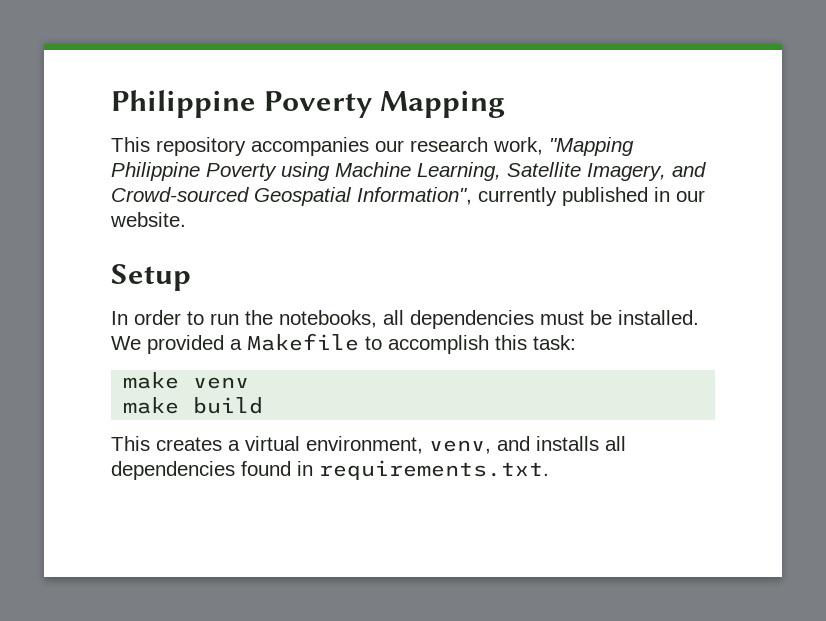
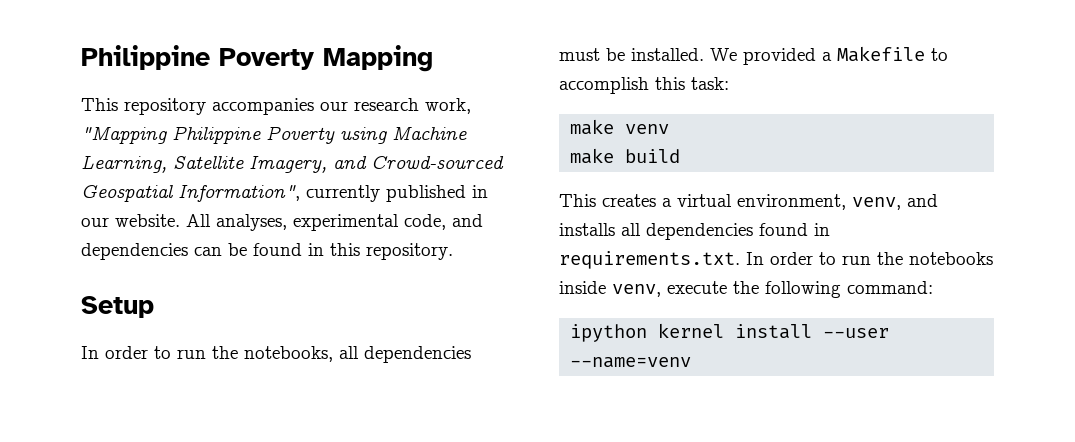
(186, 219) none -> [186,214,483,231] [81,243,453,260] All analyses, experimental code, and dependencies can be found in this repository.
(549, 470) none -> [746,252,993,265] [559,281,933,298] [570,323,890,342] [570,357,692,368] In order to run the notebooks inside venv, execute the following command: // ipython kernel install --user --name=venv

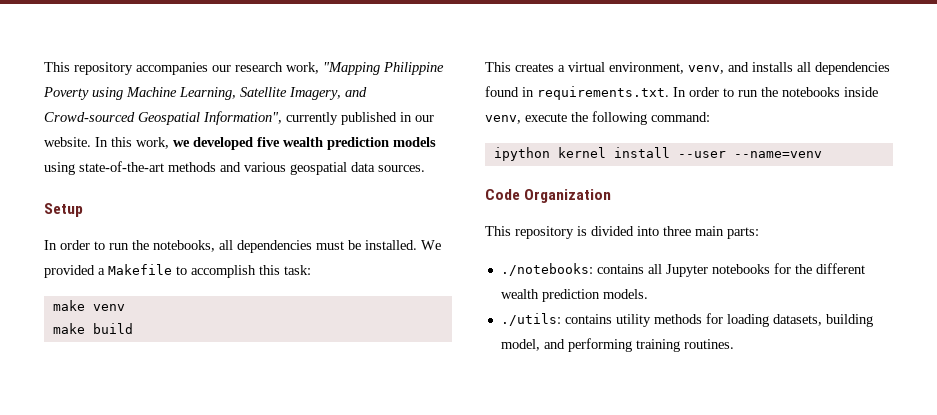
[81,45,433,72] Philippine Poverty Mapping // -> (44, 67) none
[186,214,483,231] [81,243,453,260] All analyses, experimental code, and dependencies can be found in this repository. -> [95,137,436,150] [44,161,425,175] In this work, we developed five wealth prediction models using state-of-the-art methods and various geospatial data sources.
(692, 362) none -> [485,189,612,203] [485,226,759,239] [500,263,865,277] [500,289,648,302] [500,313,873,327] [500,338,734,352] // Code Organization // This repository is divided into three main parts: // ./notebooks: contains all Jupyter notebooks for the different wealth prediction models. // ./utils: contains utility methods for loading datasets, building model, and performing training routines.

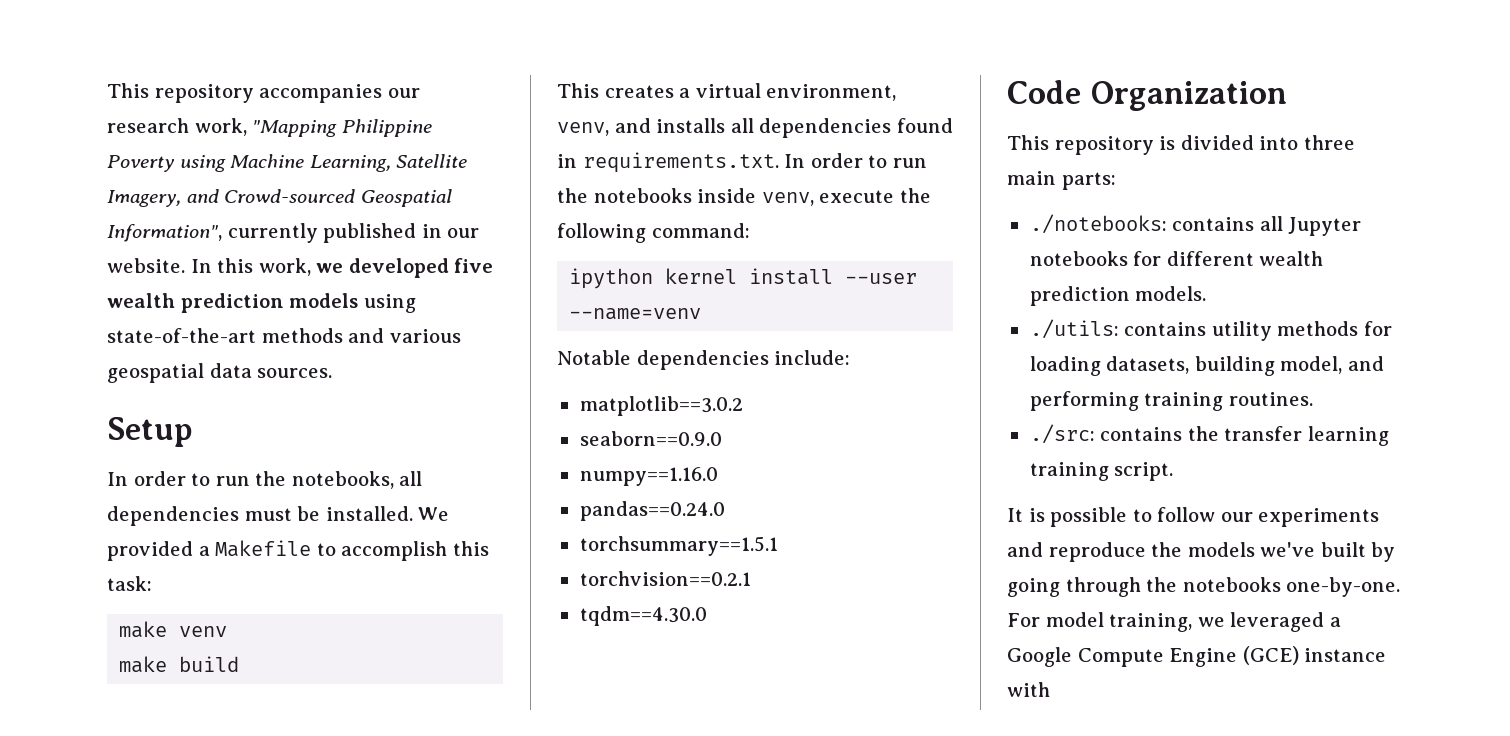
(822, 154) none -> [557,350,851,370] [579,396,743,416] [579,431,722,446] [579,467,718,486] [579,501,725,521] [579,536,778,556] [579,571,751,586] [579,606,707,626] // Notable dependencies include: // matplotlib==3.0.2 // seaborn==0.9.0 // numpy==1.16.0 // pandas==0.24.0 // torchsummary==1.5.1 // torchvision==0.2.1 // tqdm==4.30.0
[794,264,812,274] the -> (1162, 258) none
(734, 344) none -> [1029,424,1389,446] [1029,462,1174,481] [1007,507,1380,527] [1007,542,1396,562] [1007,577,1401,597] [1007,612,1341,632] [1007,646,1387,667] [1007,682,1050,697] // ./src: contains the transfer learning training script. // It is possible to follow our experiments and reproduce the models we've built by going through the notebooks one-by-one. For model training, we leveraged a Google Compute Engine (GCE) instance with

